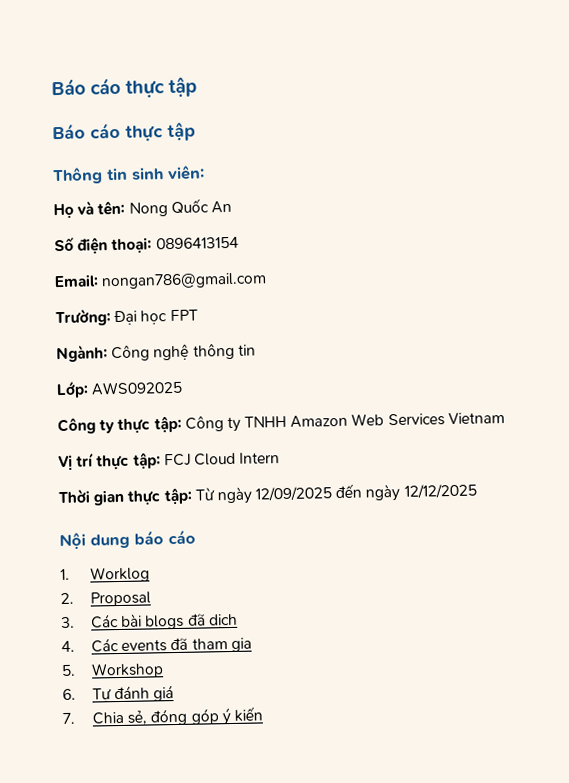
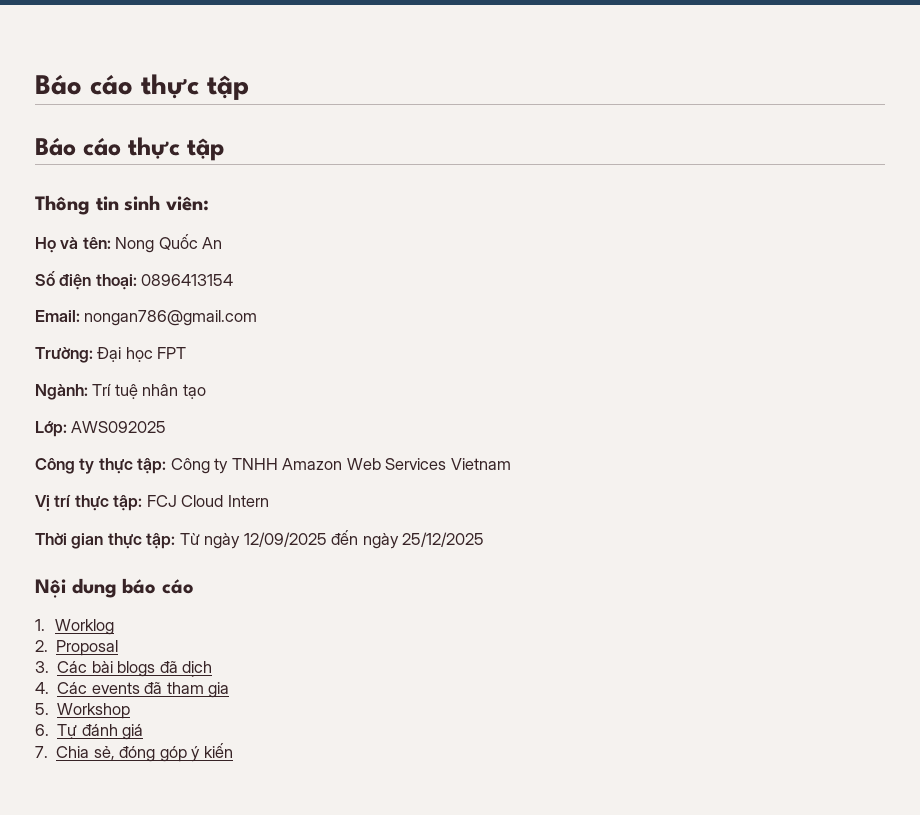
[111,342,256,362] Công nghệ thông tin -> [92,384,206,399] Trí tuệ nhân tạo
[403,483,477,499] 12/12/2025 -> [402,532,485,547] 25/12/2025

